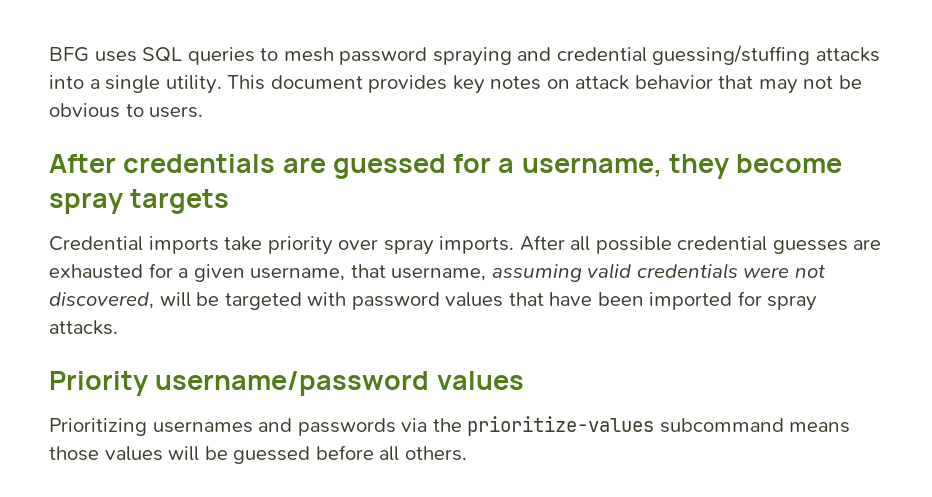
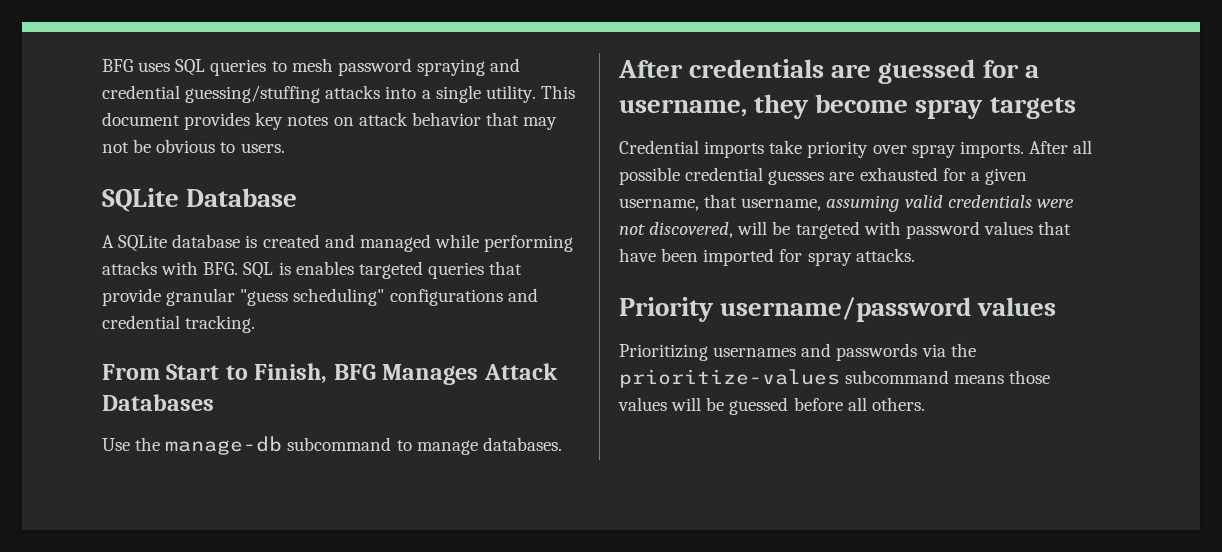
(204, 112) none -> [102,188,298,212] [102,234,574,252] [102,261,523,279] [102,288,538,306] [102,315,256,333] [102,363,558,385] [102,394,214,411] [102,436,562,455] // SQLite Database // A SQLite database is created and managed while performing attacks with BFG. SQL is enables targeted queries that provide granular "guess scheduling" configurations and credential tracking. // From Start to Finish, BFG Manages Attack Databases // Use the manage-db subcommand to manage databases.

